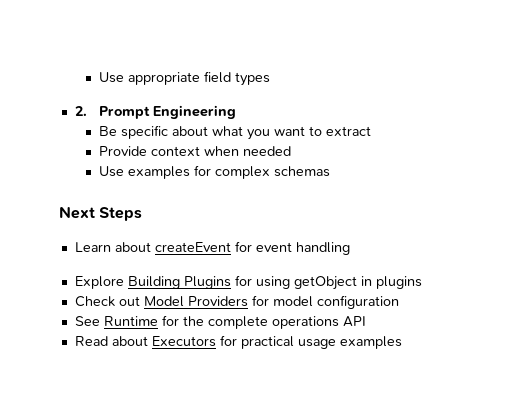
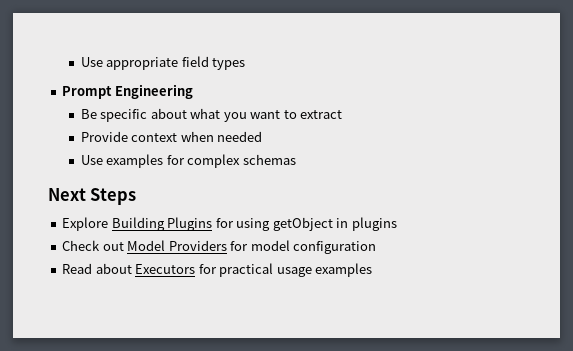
[74,106,87,116] 2. -> (246, 64) none
[74,241,350,255] // Learn about createEvent for event handling -> (137, 196) none
[74,315,366,329] // See Runtime for the complete operations API -> (377, 247) none

